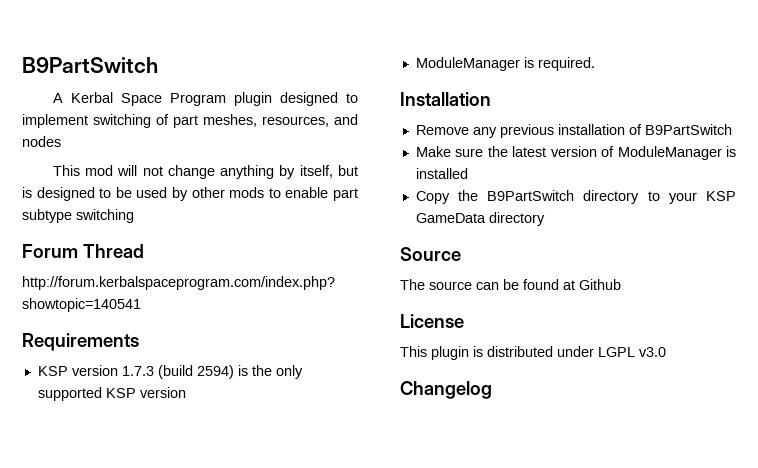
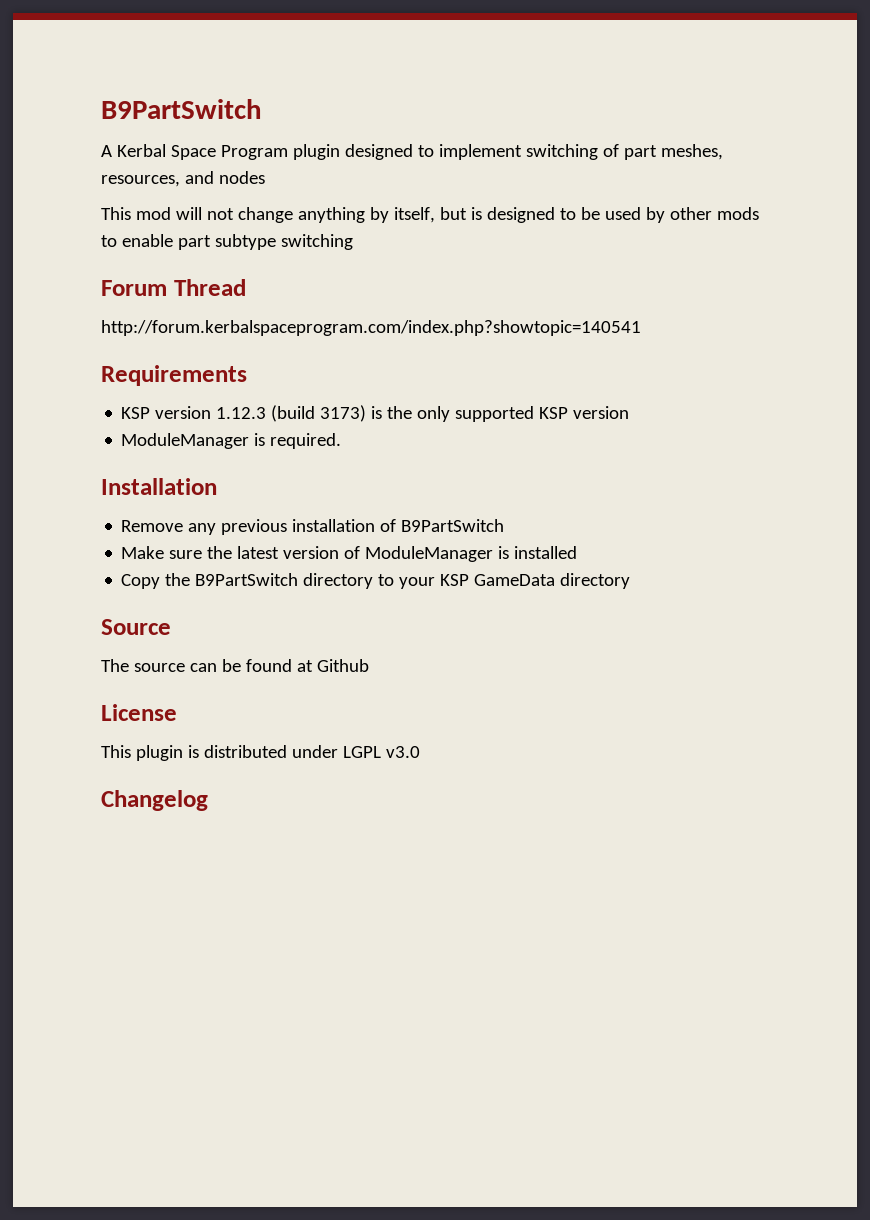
[121,365,234,379] 1.7.3 (build 2594) -> [216,405,367,422] 1.12.3 (build 3173)

